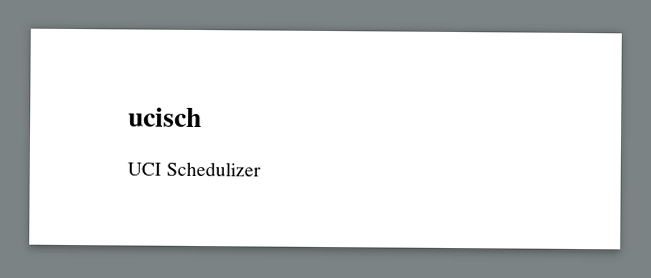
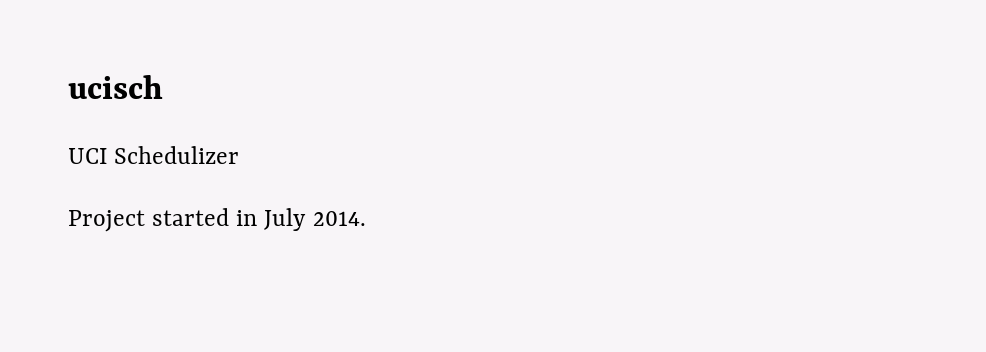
(262, 169) none -> [68,208,366,232] // Project started in July 2014.

